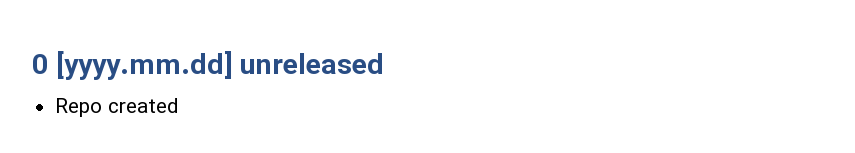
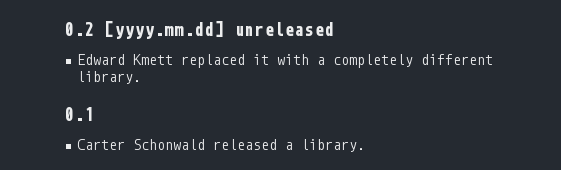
[32,54,48,74] 0 -> [64,22,94,36] 0.2
[55,98,180,117] Repo created -> [77,54,494,68] [77,71,142,84] [64,107,94,121] [77,139,366,152] Edward Kmett replaced it with a completely different library. // 0.1 // Carter Schonwald released a library.

